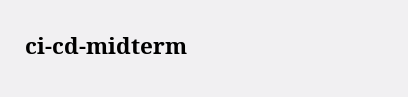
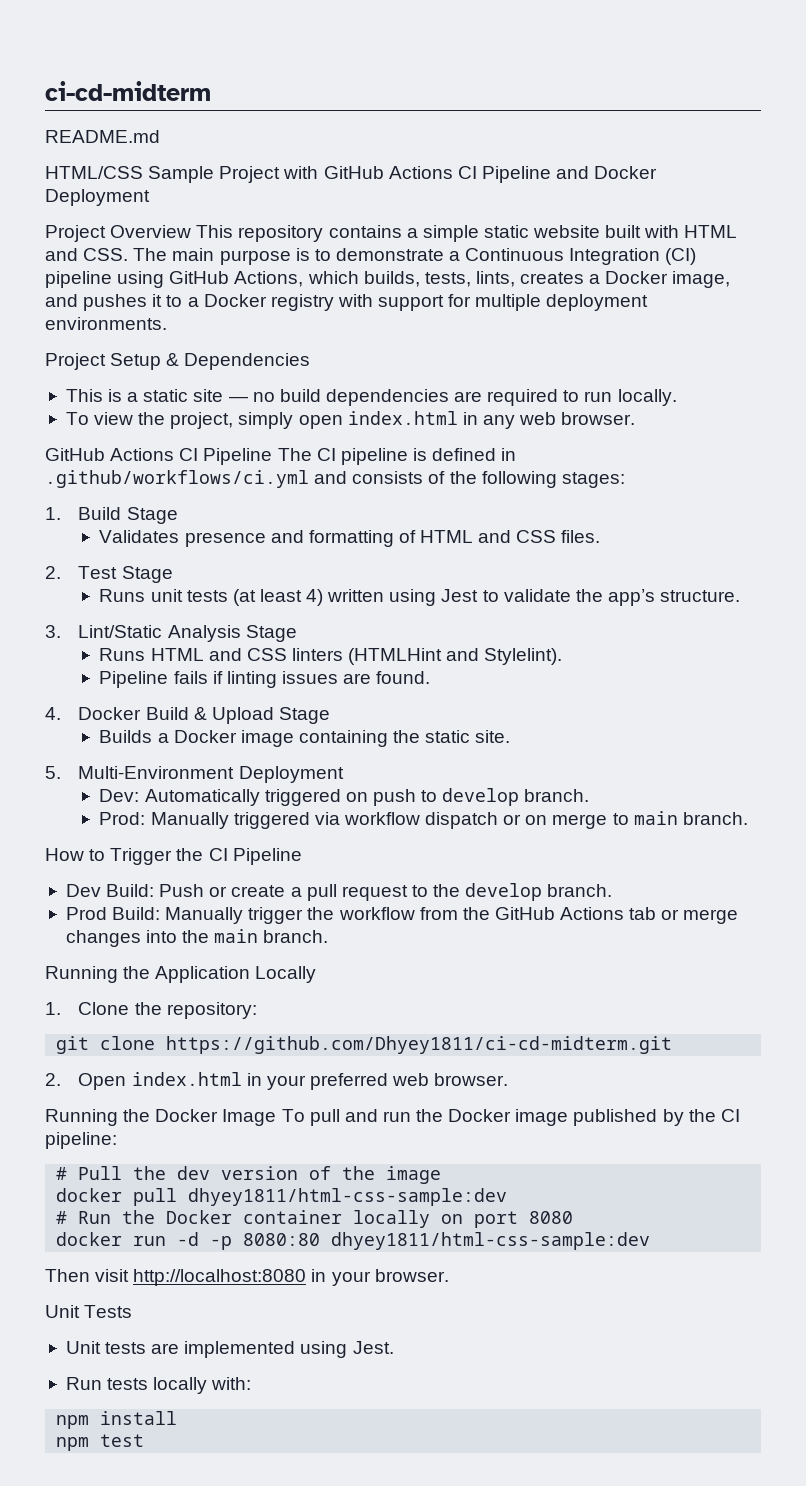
(187, 45) none -> [45,130,160,143] [45,166,658,183] [45,189,150,206] [45,225,738,242] [45,248,697,265] [45,271,731,288] [45,294,649,311] [45,317,167,330] [45,353,311,370] [65,389,677,406] [65,411,636,429] [45,448,517,465] [45,470,625,488] [45,507,178,524] [99,530,601,547] [45,566,173,583] [99,589,741,606] [45,625,297,642] [99,648,563,665] [99,671,431,688] [45,707,331,724] [99,730,511,747] [45,766,344,783] [99,788,590,806] [99,811,748,829] [45,848,302,865] [65,883,613,901] [65,907,739,924] [65,929,329,947] [45,966,317,983] [45,1002,257,1019] [56,1036,673,1054] [45,1072,509,1090] [45,1109,740,1126] [45,1132,117,1149] [56,1166,442,1184] [56,1188,508,1206] [56,1210,574,1228] [56,1232,651,1250] [45,1269,449,1286] [45,1305,133,1318] [65,1341,394,1358] [65,1377,252,1394] [56,1411,178,1429] [56,1434,145,1451] // README.md // HTML/CSS Sample Project with GitHub Actions CI Pipeline and Docker Deployment // Project Overview This repository contains a simple static website built with HTML and CSS. The main purpose is to demonstrate a Continuous Integration (CI) pipeline using GitHub Actions, which builds, tests, lints, creates a Docker image, and pushes it to a Docker registry with support for multiple deployment environments. // Project Setup & Dependencies // This is a static site — no build dependencies are required to run locally. // To view the project, simply open index.html in any web browser. // GitHub Actions CI Pipeline The CI pipeline is defined in .github/workflows/ci.yml and consists of the following stages: // 1. Build Stage // Validates presence and formatting of HTML and CSS files. // 2. Test Stage // Runs unit tests (at least 4) written using Jest to validate the app’s structure. // 3. Lint/Static Analysis Stage // Runs HTML and CSS linters (HTMLHint and Stylelint). // Pipeline fails if linting issues are found. // 4. Docker Build & Upload Stage // Builds a Docker image containing the static site. // 5. Multi-Environment Deployment // Dev: Automatically triggered on push to develop branch. // Prod: Manually triggered via workflow dispatch or on merge to main branch. // How to Trigger the CI Pipeline // Dev Build: Push or create a pull request to the develop branch. // Prod Build: Manually trigger the workflow from the GitHub Actions tab or merge changes into the main branch. // Running the Application Locally // 1. Clone the repository: // git clone https://github.com/Dhyey1811/ci-cd-midterm.git // 2. Open index.html in your preferred web browser. // Running the Docker Image To pull and run the Docker image published by the CI pipeline: // # Pull the dev version of the image // docker pull dhyey1811/html-css-sample:dev // # Run the Docker container locally on port 8080 // docker run -d -p 8080:80 dhyey1811/html-css-sample:dev // Then visit http://localhost:8080 in your browser. // Unit Tests // Unit tests are implemented using Jest. // Run tests locally with: // npm install // npm test

